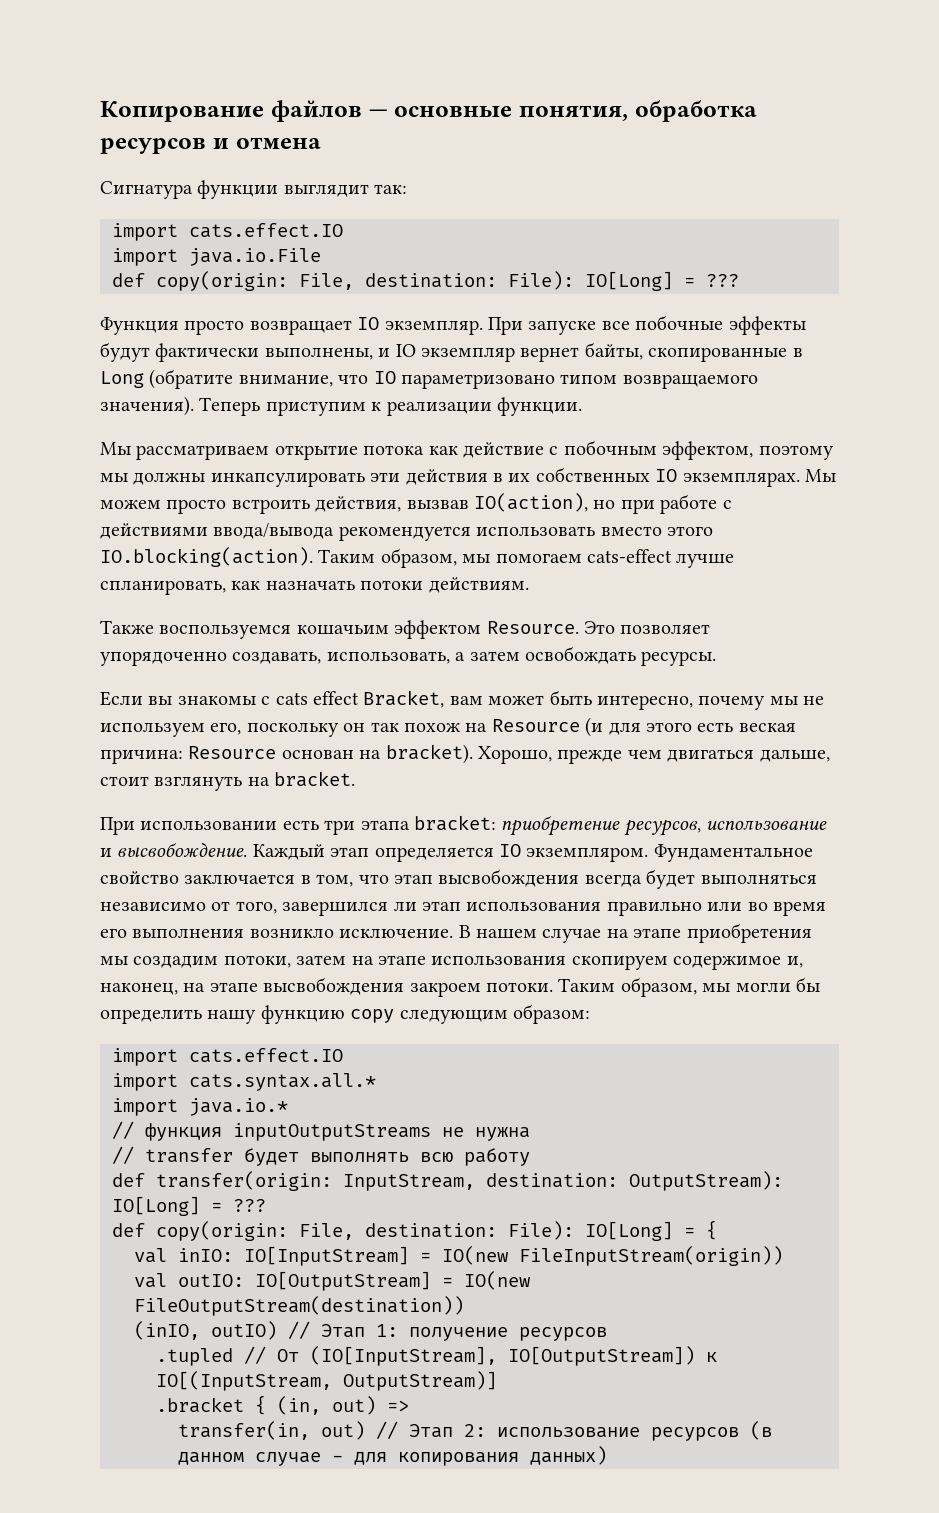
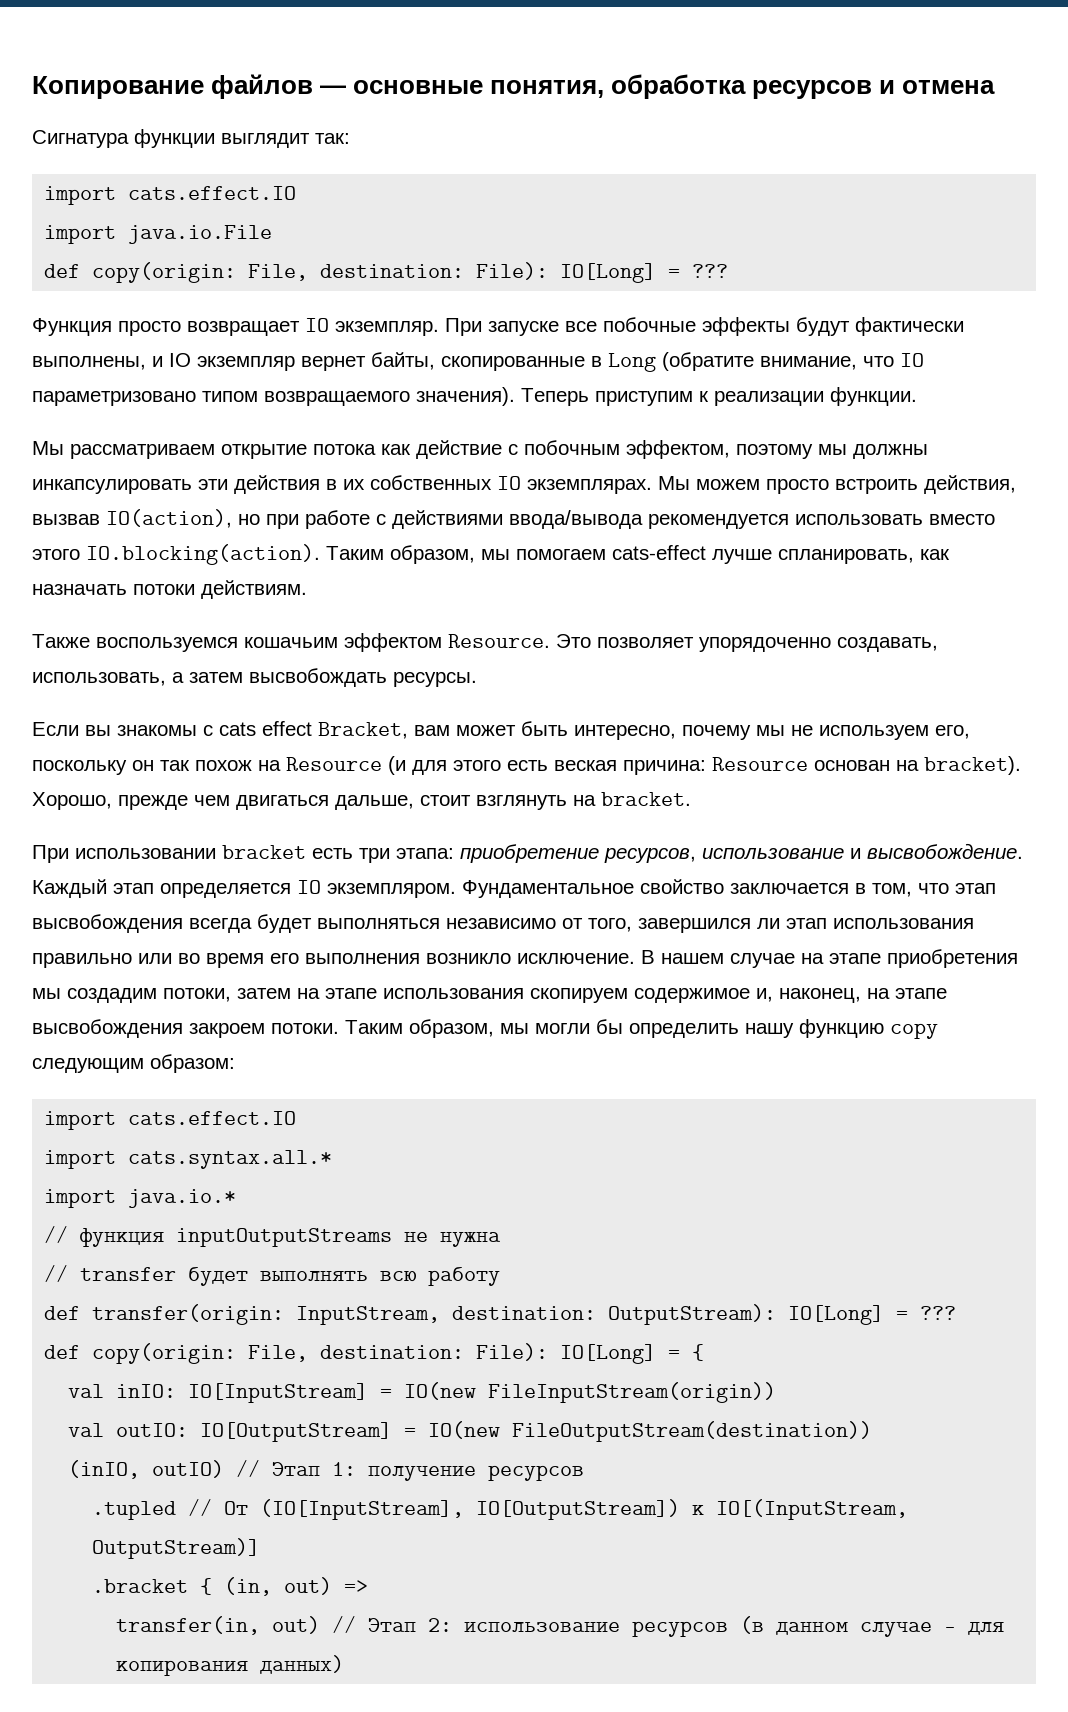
[525,646,636,664] освобождать -> [249,668,387,687] высвобождать
(278, 825) none -> [222,845,306,859] bracket
[360,815,496,831] этапа bracket: -> [396,848,454,859] этапа:

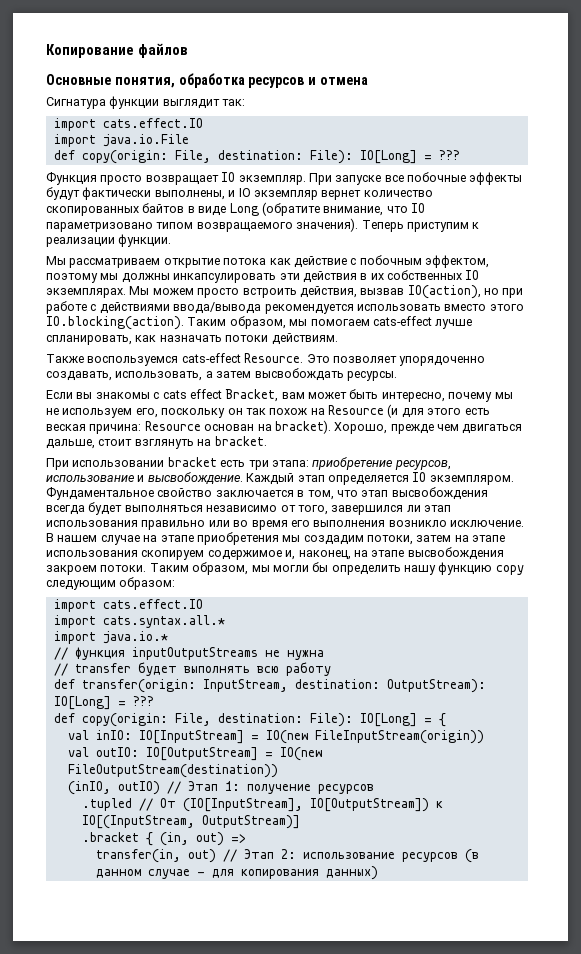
[320,80,484,94] — основные -> [46,74,111,85] // Основные
[371,352,602,371] байты, скопированные в -> [363,190,433,197] [46,203,227,216] количество скопированных байтов в виде
[244,633,442,652] кошачьим эффектом -> [181,353,241,363] cats-effect

